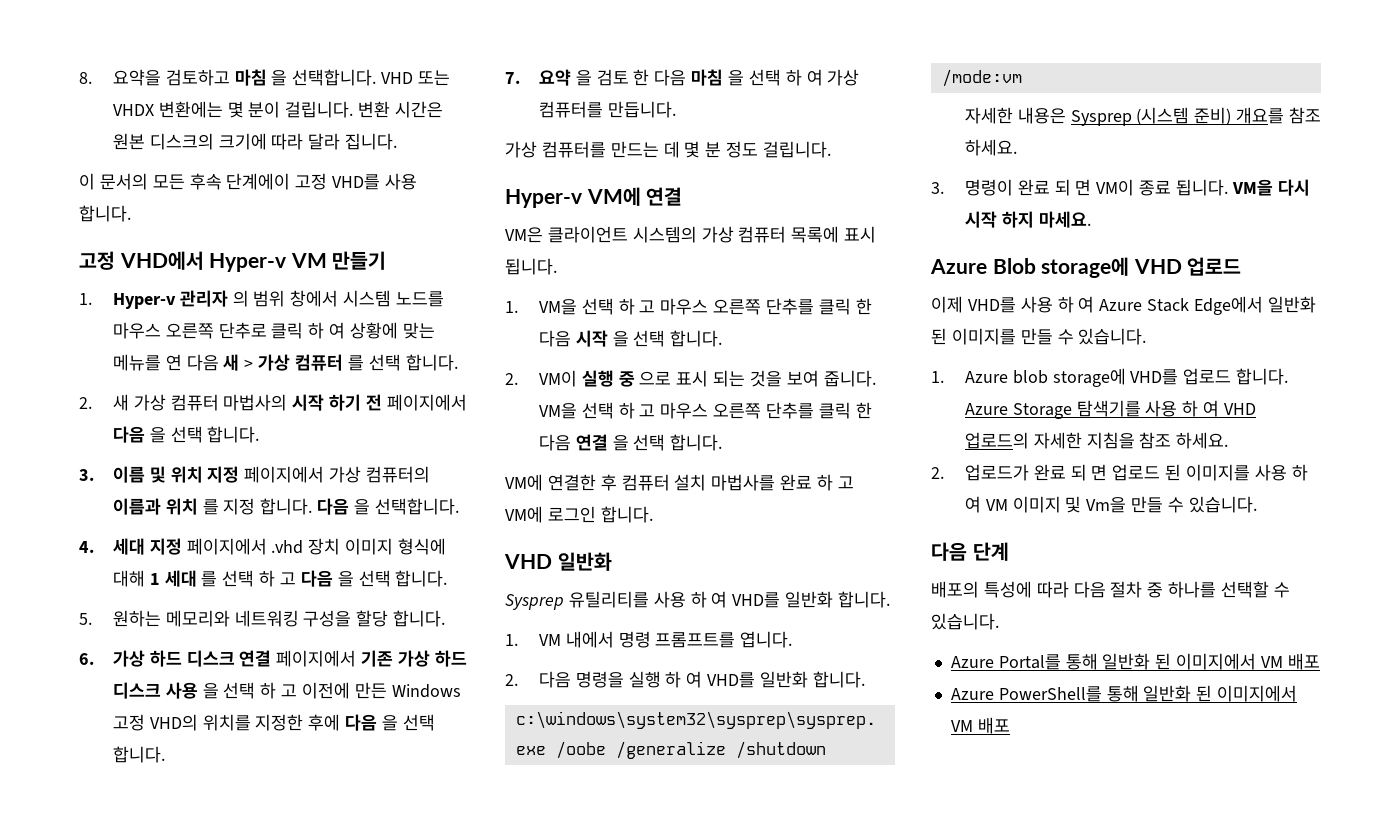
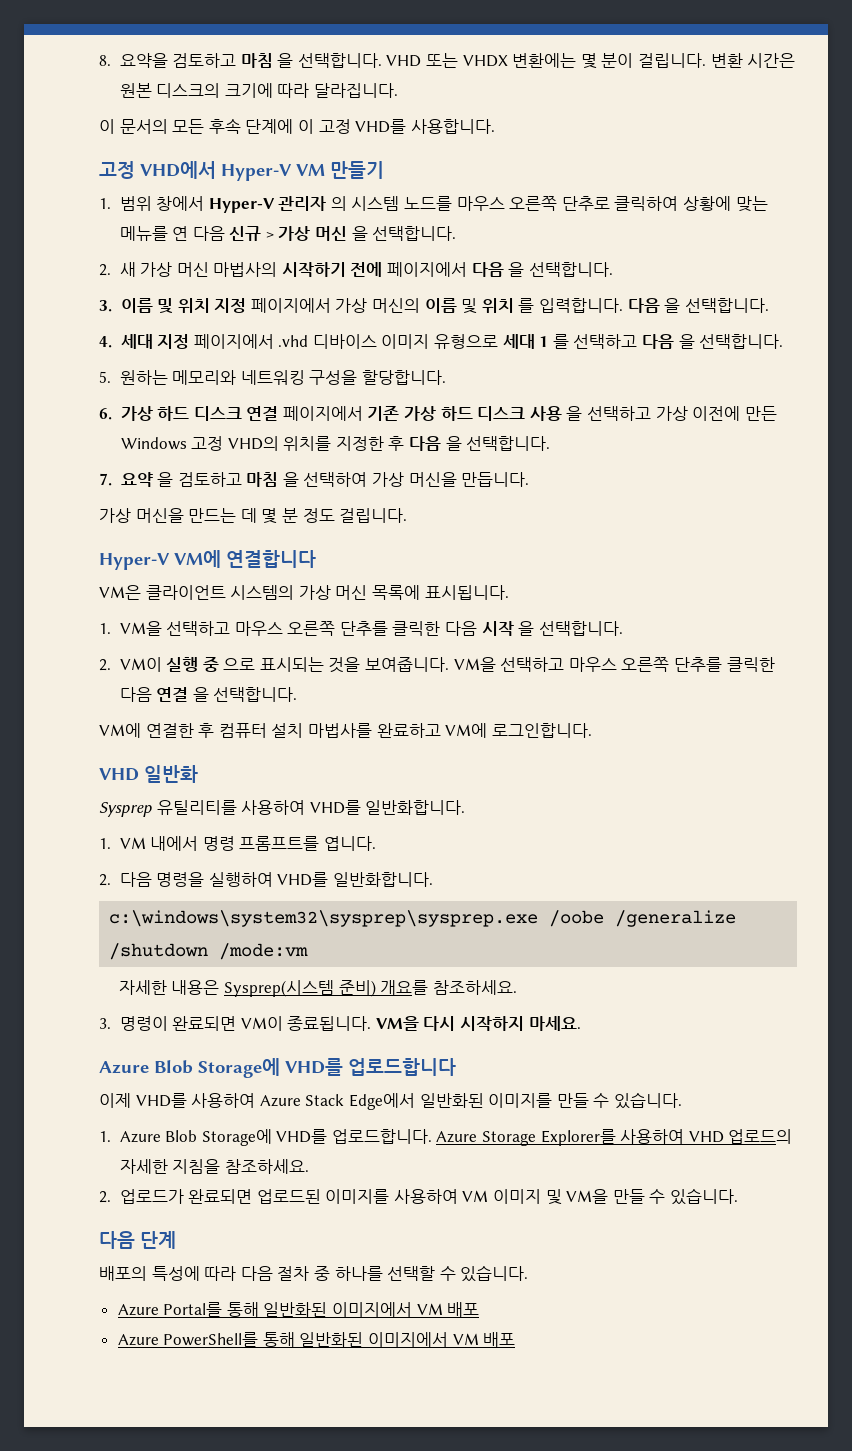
[308,133,398,150] 달라 집니다. -> [313,83,398,98] 달라집니다.
[226,173,418,190] [79,205,131,222] 단계에이 고정 VHD를 사용 합니다. -> [245,119,495,134] 단계에 이 고정 VHD를 사용합니다.
[209,253,287,272] Hyper-v -> [221,164,292,181] Hyper-V
[112,290,339,309] Hyper-v 관리자 의 범위 창에서 -> [119,196,347,213] 범위 창에서 Hyper-V 관리자 의
[271,322,346,339] 클릭 하 여 -> [614,196,679,211] 클릭하여
[223,354,240,371] 새 -> [229,226,262,241] 신규
[294,354,458,371] 컴퓨터 를 선택 합니다. -> [315,226,457,241] 머신 을 선택합니다.
[170,394,382,411] 컴퓨터 마법사의 시작 하기 전 -> [176,262,383,277] 머신 마법사의 시작하기 전에
[170,426,260,443] 선택 합니다. -> [528,262,613,277] 선택합니다.
[365,466,430,483] [112,498,313,515] 컴퓨터의 이름과 위치 를 지정 합니다. -> [372,298,623,314] 머신의 이름 및 위치 를 입력합니다.
[308,538,446,555] [112,570,448,587] 장치 이미지 형식에 대해 1 세대 를 선택 하 고 다음 을 선택 합니다. -> [312,334,784,349] 디바이스 이미지 유형으로 세대 1 를 선택하고 다음 을 선택합니다.
[356,610,446,627] 할당 합니다. -> [361,370,446,385] 할당합니다.
[223,682,298,699] 선택 하 고 -> [586,406,688,421] 선택하고 가상
[308,714,435,731] [112,746,165,763] 후에 다음 을 선택 합니다. -> [388,436,551,451] 후 다음 을 선택합니다.
[596,69,860,86] [538,101,603,118] 검토 한 다음 마침 을 선택 하 여 가상 컴퓨터를 -> [177,472,457,487] 검토하고 마침 을 선택하여 가상 머신을
[541,141,606,158] 컴퓨터를 -> [135,508,184,523] 머신을
[505,187,683,208] Hyper-v VM에 연결 -> [99,550,316,570] Hyper-V VM에 연결합니다
[738,226,877,243] [505,258,557,275] 컴퓨터 목록에 표시 됩니다. -> [335,585,509,600] 머신 목록에 표시됩니다.
[581,298,872,315] 선택 하 고 마우스 오른쪽 단추를 클릭 한 -> [166,621,441,636] 선택하고 마우스 오른쪽 단추를 클릭한
[633,330,723,347] 선택 합니다. -> [538,621,623,636] 선택합니다.
[676,370,876,387] [538,402,872,419] 표시 되는 것을 보여 줍니다. VM을 선택 하 고 마우스 오른쪽 단추를 클릭 한 -> [259,657,775,673] 표시되는 것을 보여줍니다. VM을 선택하고 마우스 오른쪽 단추를 클릭한
[633,434,723,451] 선택 합니다. -> [213,687,298,702] 선택합니다.
[780,474,854,491] [505,506,653,523] [504,552,612,571] [505,591,891,610] 완료 하 고 VM에 로그인 합니다. // VHD 일반화 // Sysprep 유틸리티를 사용 하 여 VHD를 일반화 합니다. -> [376,723,592,738] [99,765,198,783] [99,800,466,817] 완료하고 VM에 로그인합니다. // VHD 일반화 // Sysprep 유틸리티를 사용하여 VHD를 일반화합니다.
[628,671,865,688] 실행 하 여 VHD를 일반화 합니다. -> [208,872,433,887] 실행하여 VHD를 일반화합니다.
[1070,107,1321,126] [964,139,1017,156] [931,179,1310,196] [964,211,1034,228] Sysprep (시스템 준비) 개요를 참조 하세요. // 3. 명령이 완료 되 면 VM이 종료 됩니다. VM을 다시 시작 하지 -> [223,980,517,997] [99,1016,525,1031] Sysprep(시스템 준비) 개요를 참조하세요. // 3. 명령이 완료되면 VM이 종료됩니다. VM을 다시 시작하지
[1041,257,1242,278] storage에 VHD 업로드 -> [198,1058,456,1078] Storage에 VHD를 업로드합니다
[1020,296,1095,313] 사용 하 여 -> [191,1093,256,1108] 사용하여
[1267,296,1316,313] [931,328,947,345] 일반화 된 -> [419,1093,484,1108] 일반화된
[1012,368,1289,387] [964,400,1220,419] blob storage에 VHD를 업로드 합니다. Azure Storage 탐색기를 사용 하 여 -> [165,1129,685,1146] Blob Storage에 VHD를 업로드합니다. Azure Storage Explorer를 사용하여
[1139,432,1229,449] 참조 하세요. -> [224,1159,309,1174] 참조하세요.
[1033,464,1308,481] [964,496,981,513] 완료 되 면 업로드 된 이미지를 사용 하 여 -> [188,1189,458,1204] 완료되면 업로드된 이미지를 사용하여
[1086,497,1127,513] Vm을 -> [566,1189,609,1204] VM을
[1102,653,1172,670] 일반화 된 -> [263,1302,328,1317] 일반화된
[1143,685,1213,702] 일반화 된 -> [299,1332,364,1347] 일반화된

